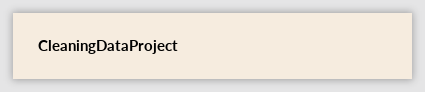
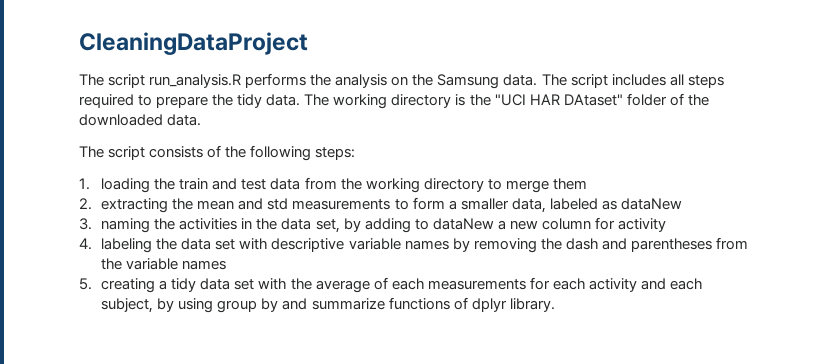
(178, 47) none -> [79,73,724,89] [79,93,709,109] [79,114,202,126] [79,145,356,161] [79,177,587,193] [79,197,682,213] [79,217,666,233] [79,237,748,253] [101,258,227,270] [79,277,702,293] [101,297,555,313] // The script run_analysis.R performs the analysis on the Samsung data. The script includes all steps required to prepare the tidy data. The working directory is the "UCI HAR DAtaset" folder of the downloaded data. // The script consists of the following steps: // 1. loading the train and test data from the working directory to merge them // 2. extracting the mean and std measurements to form a smaller data, labeled as dataNew // 3. naming the activities in the data set, by adding to dataNew a new column for activity // 4. labeling the data set with descriptive variable names by removing the dash and parentheses from the variable names // 5. creating a tidy data set with the average of each measurements for each activity and each subject, by using group by and summarize functions of dplyr library.

